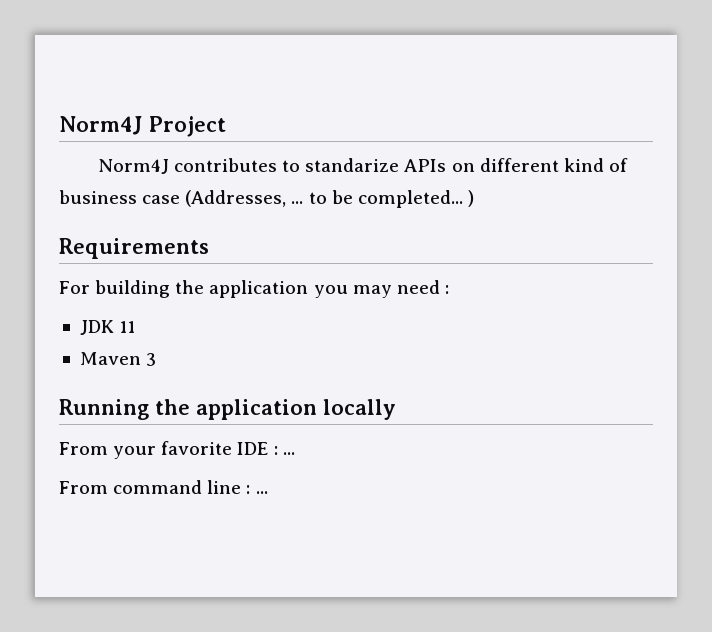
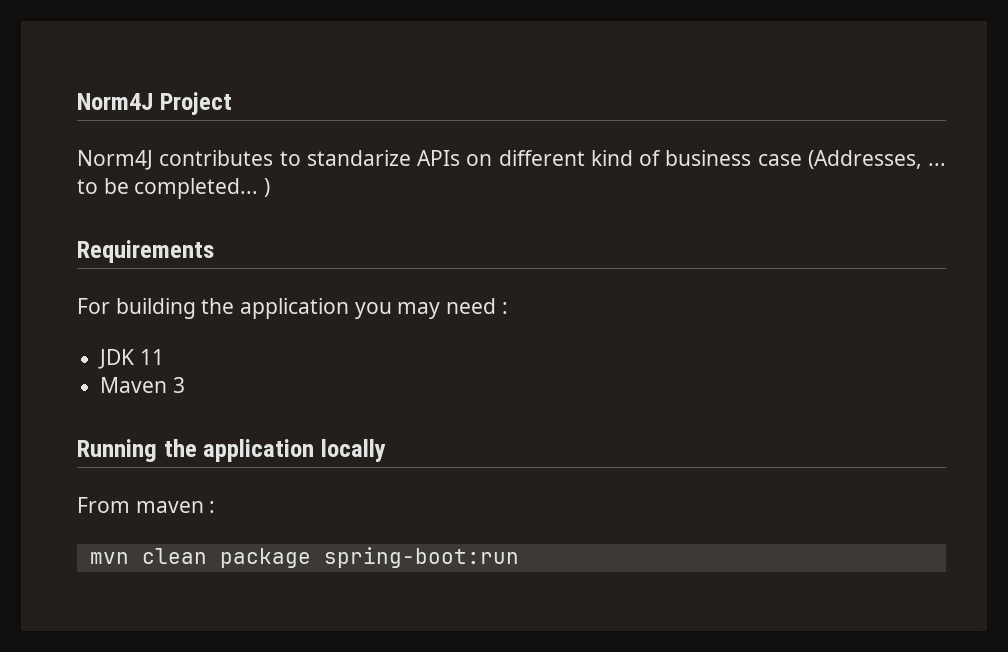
[113,441,295,459] [59,480,268,494] your favorite IDE : ... // From command line : ... -> [135,501,216,513] [89,547,519,568] maven : // mvn clean package spring-boot:run

